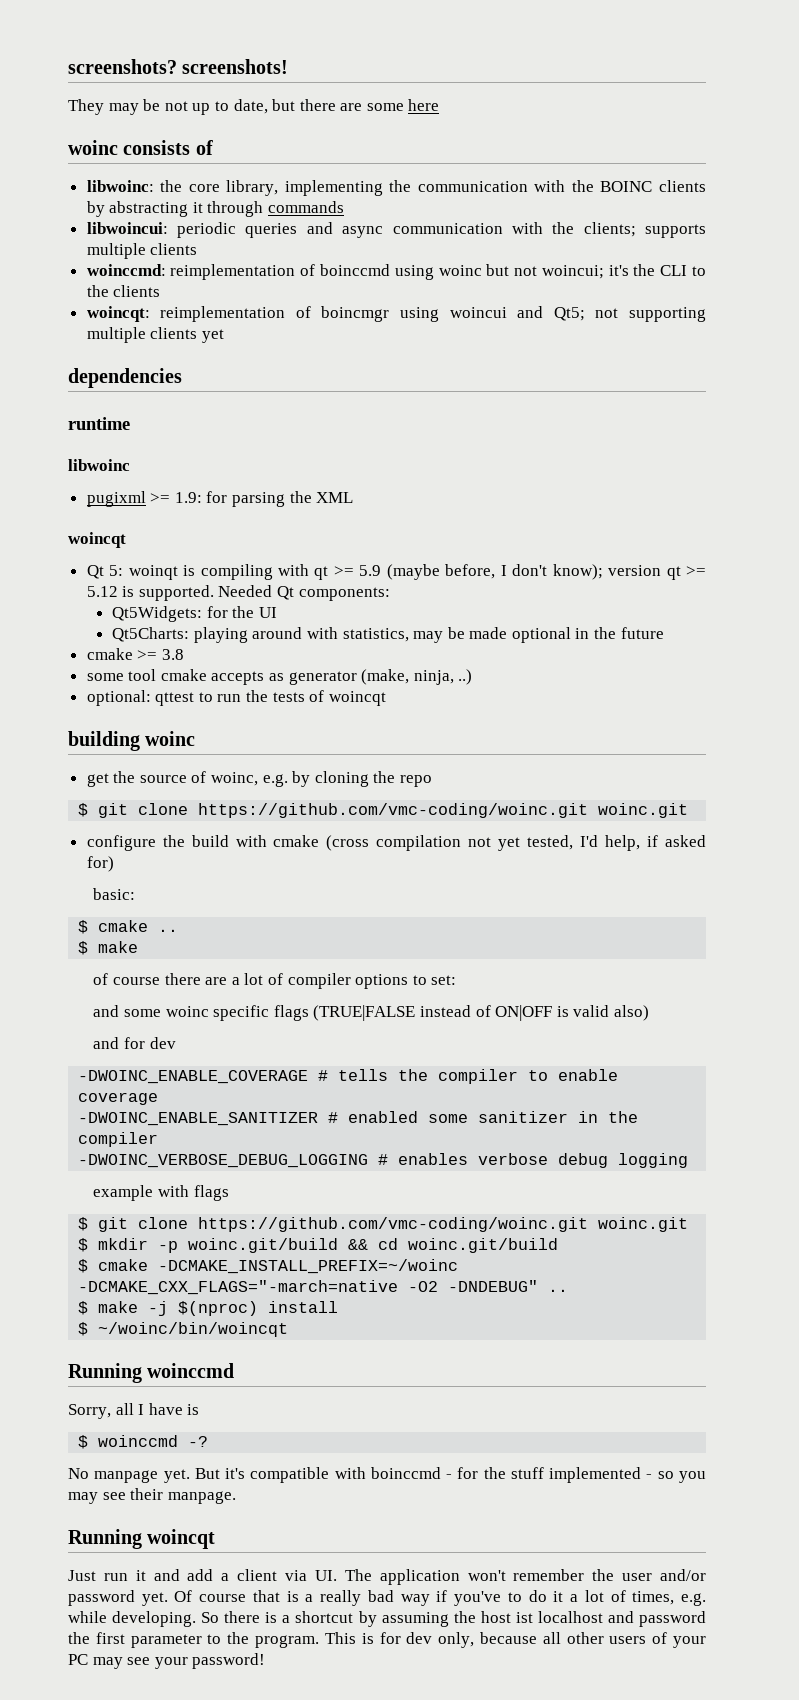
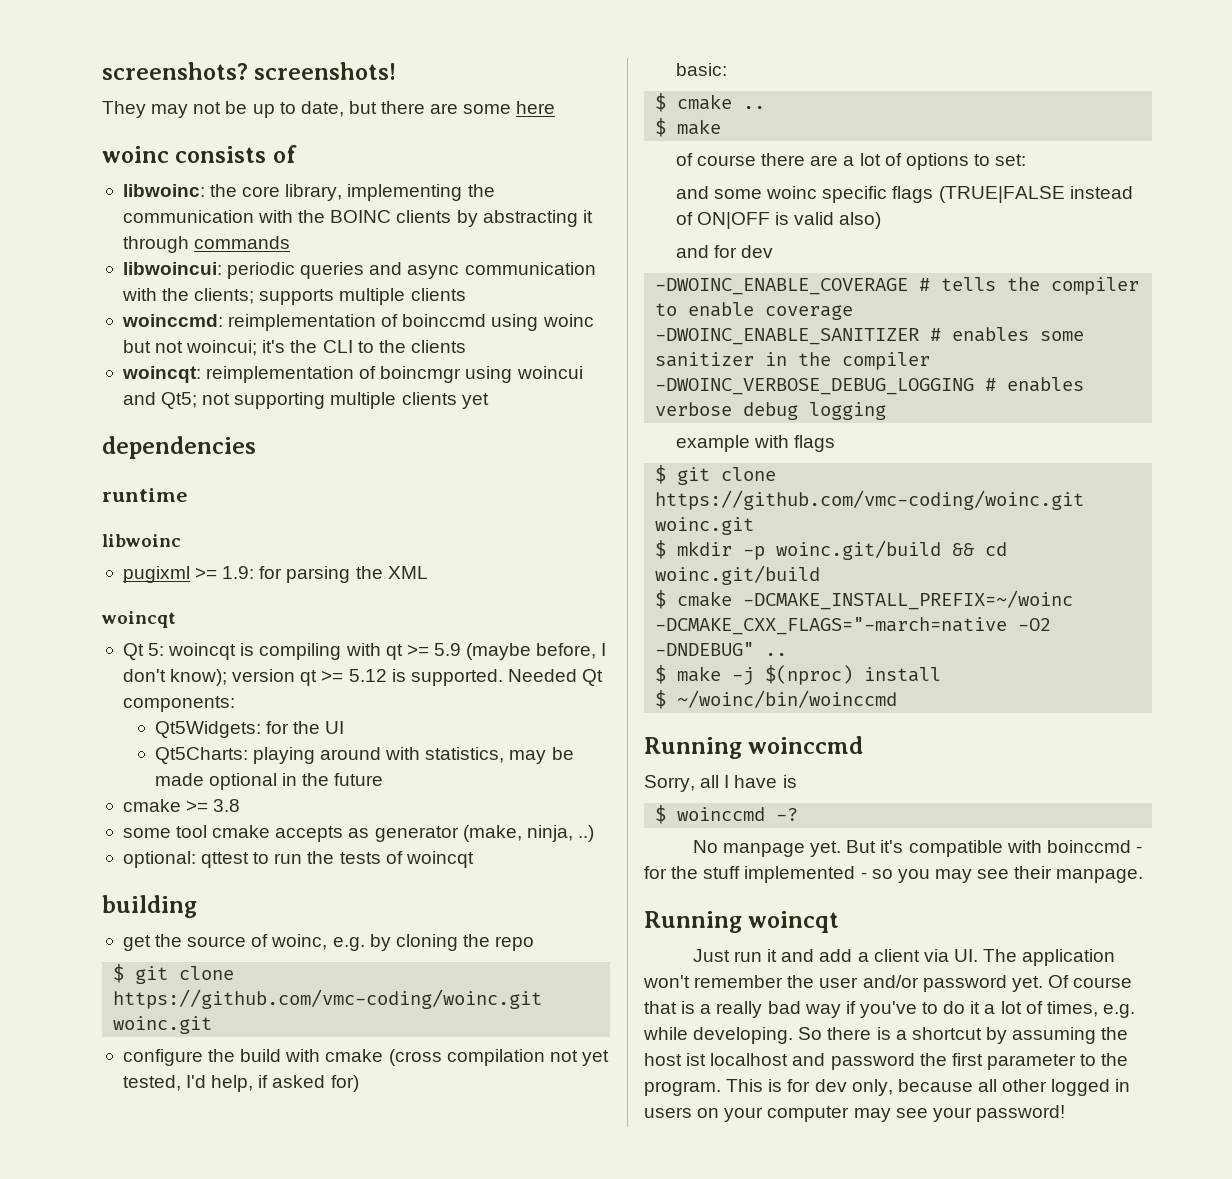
[143,99,188,111] be not -> [193,101,248,114] not be
[128,565,178,580] woinqt -> [168,643,237,660] woincqt
[145,731,196,746] woinc -> (197, 906) none
[287,973,351,989] compiler -> (902, 159) none
[348,1111,419,1123] enabled -> [952,327,1030,342] enables
[98,1322,289,1337] ~/woinc/bin/woincqt -> [677,690,898,708] ~/woinc/bin/woinccmd
[609,1632,706,1648] [68,1654,88,1665] users of your PC -> [1051,1079,1131,1096] [644,1106,850,1122] logged in users on your computer

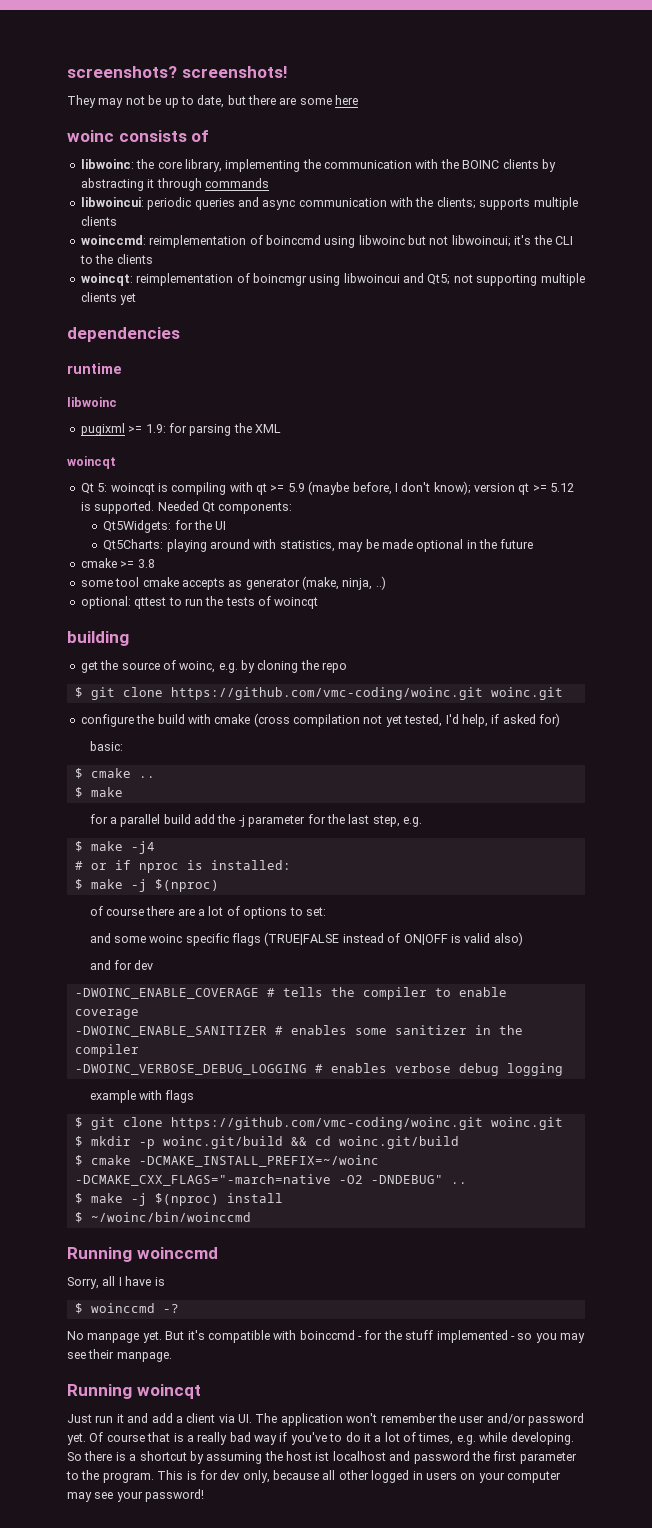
[542,314,594,327] woinc -> [358,235,405,245] libwoinc
[186,340,258,356] woincui; -> [451,235,511,247] libwoincui;
[516,366,583,379] woincui -> [343,273,400,283] libwoincui
(722, 127) none -> [89,814,423,827] [74,841,155,854] [74,860,291,873] [74,879,219,892] // for a parallel build add the -j parameter for the last step, e.g. // $ make -j4 // # or if nproc is installed: // $ make -j $(nproc)

